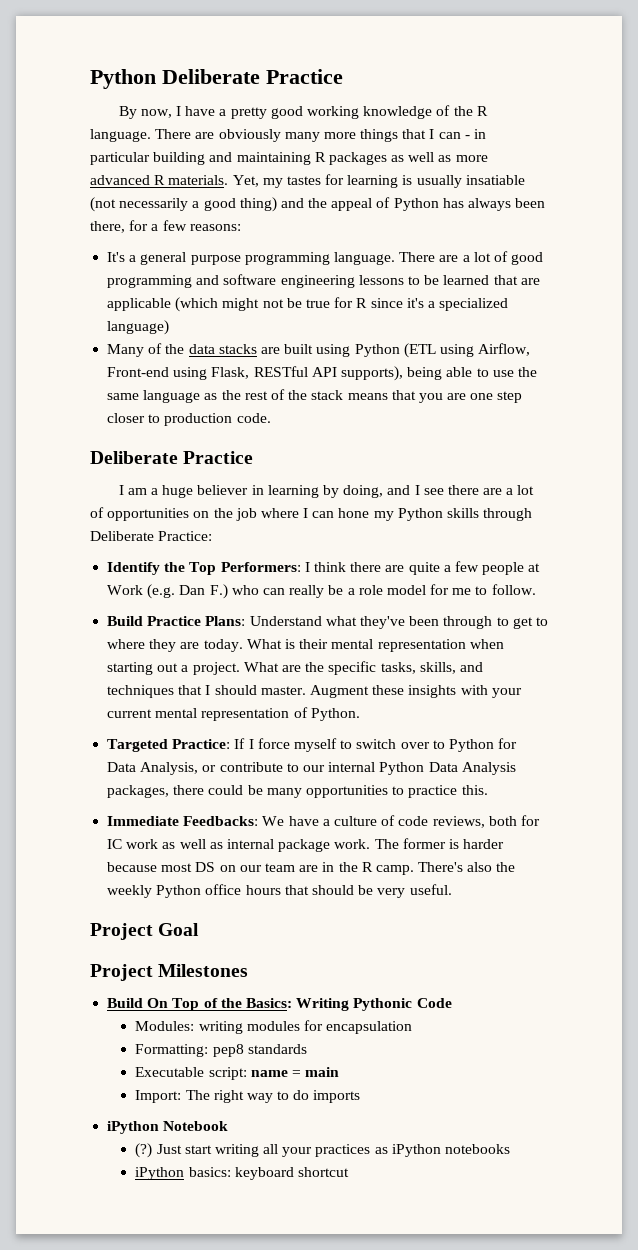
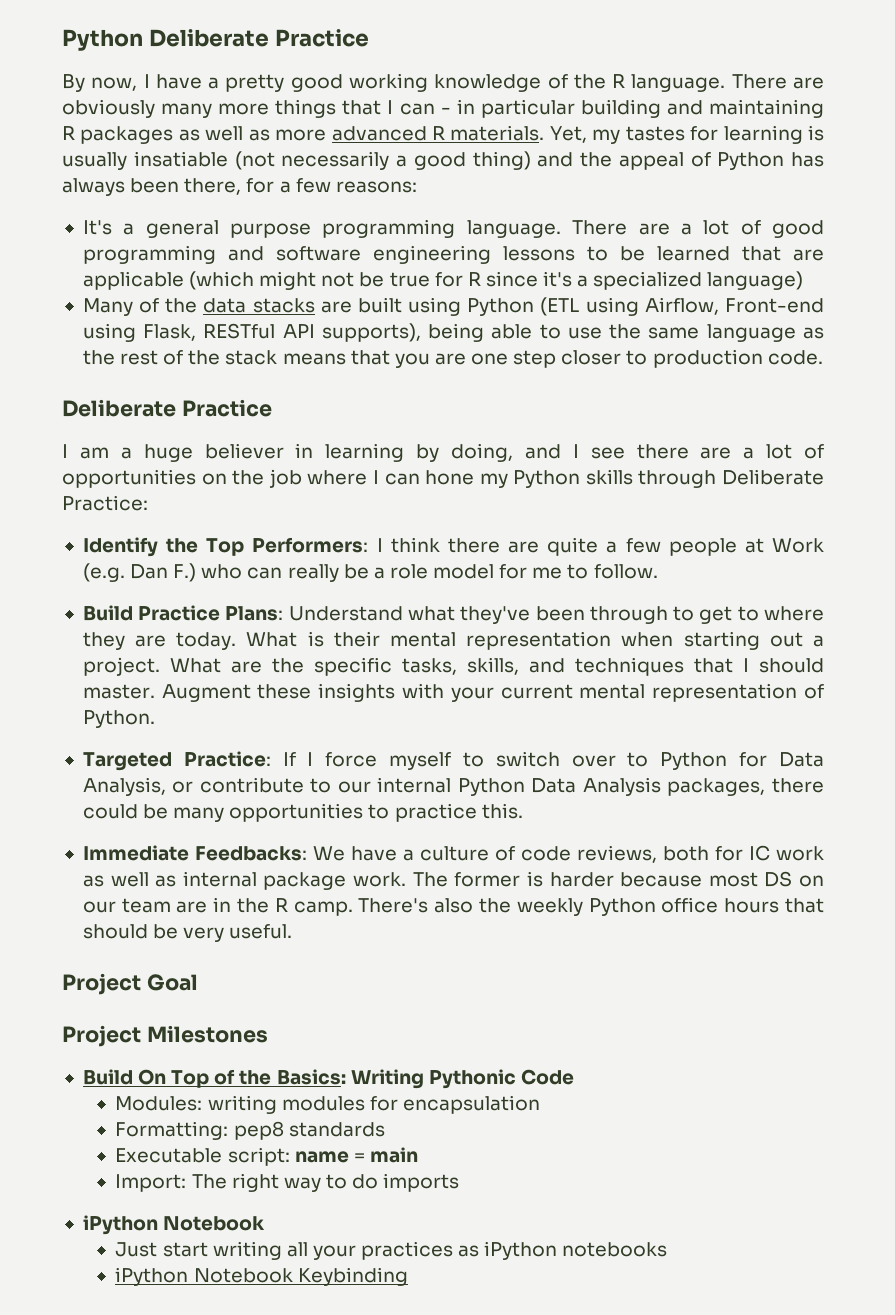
[135,1143,153,1158] (?) -> (266, 1223) none
[188,1167,349,1180] basics: keyboard shortcut -> [193,1267,408,1286] Notebook Keybinding

